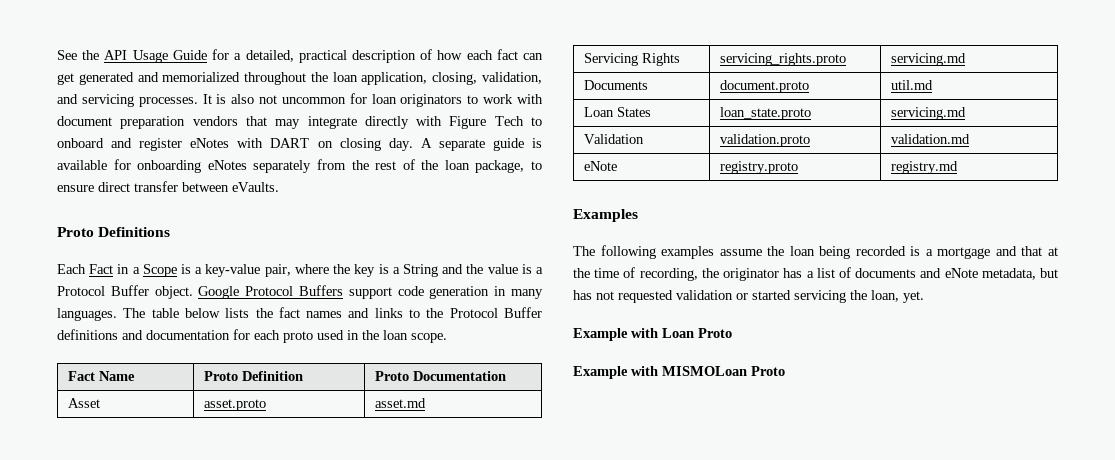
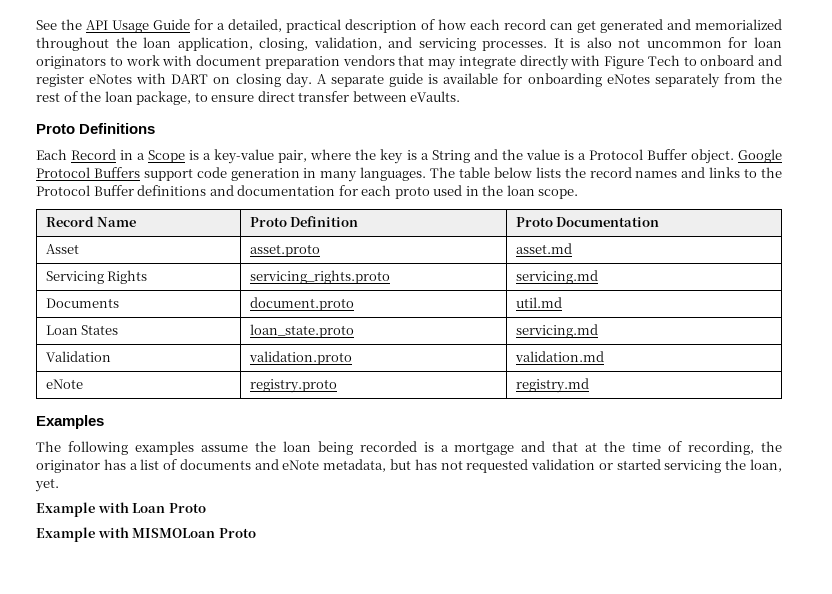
[496,49,518,60] fact -> [504,19,546,30] record
[89,264,114,274] Fact -> [71,149,117,160] Record
[278,307,300,318] fact -> [589,167,632,178] record
[67,371,95,381] Fact -> [45,216,94,227] Record

